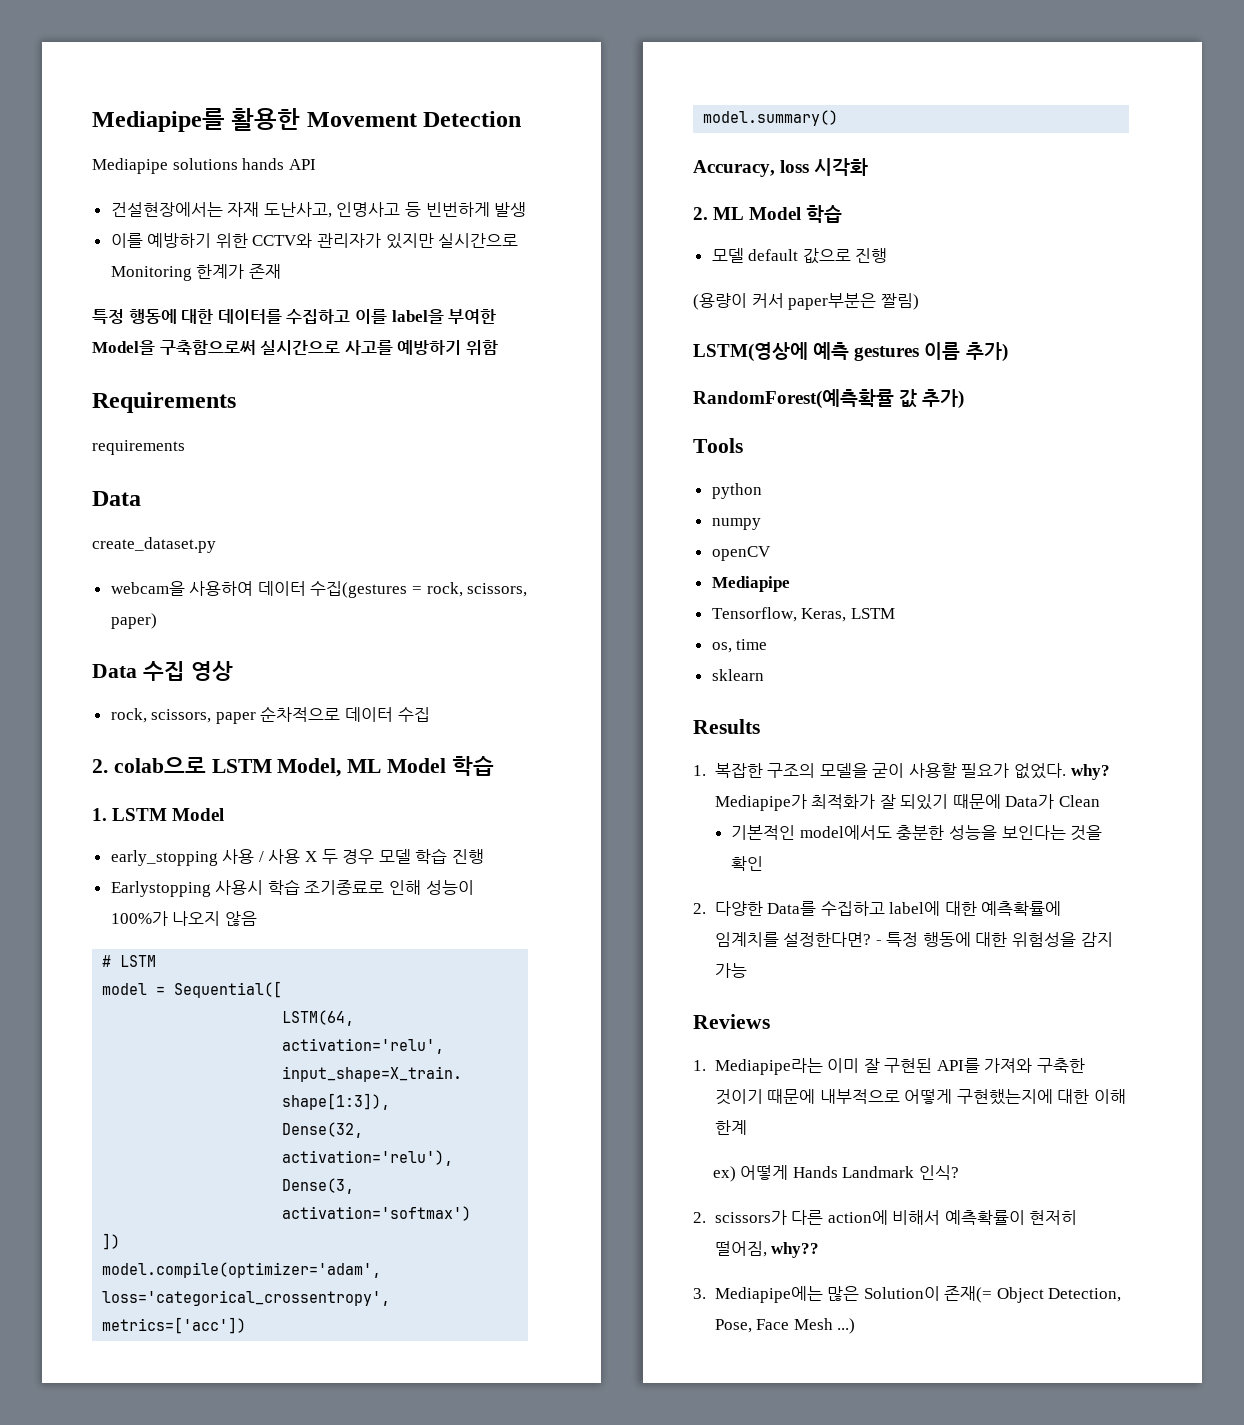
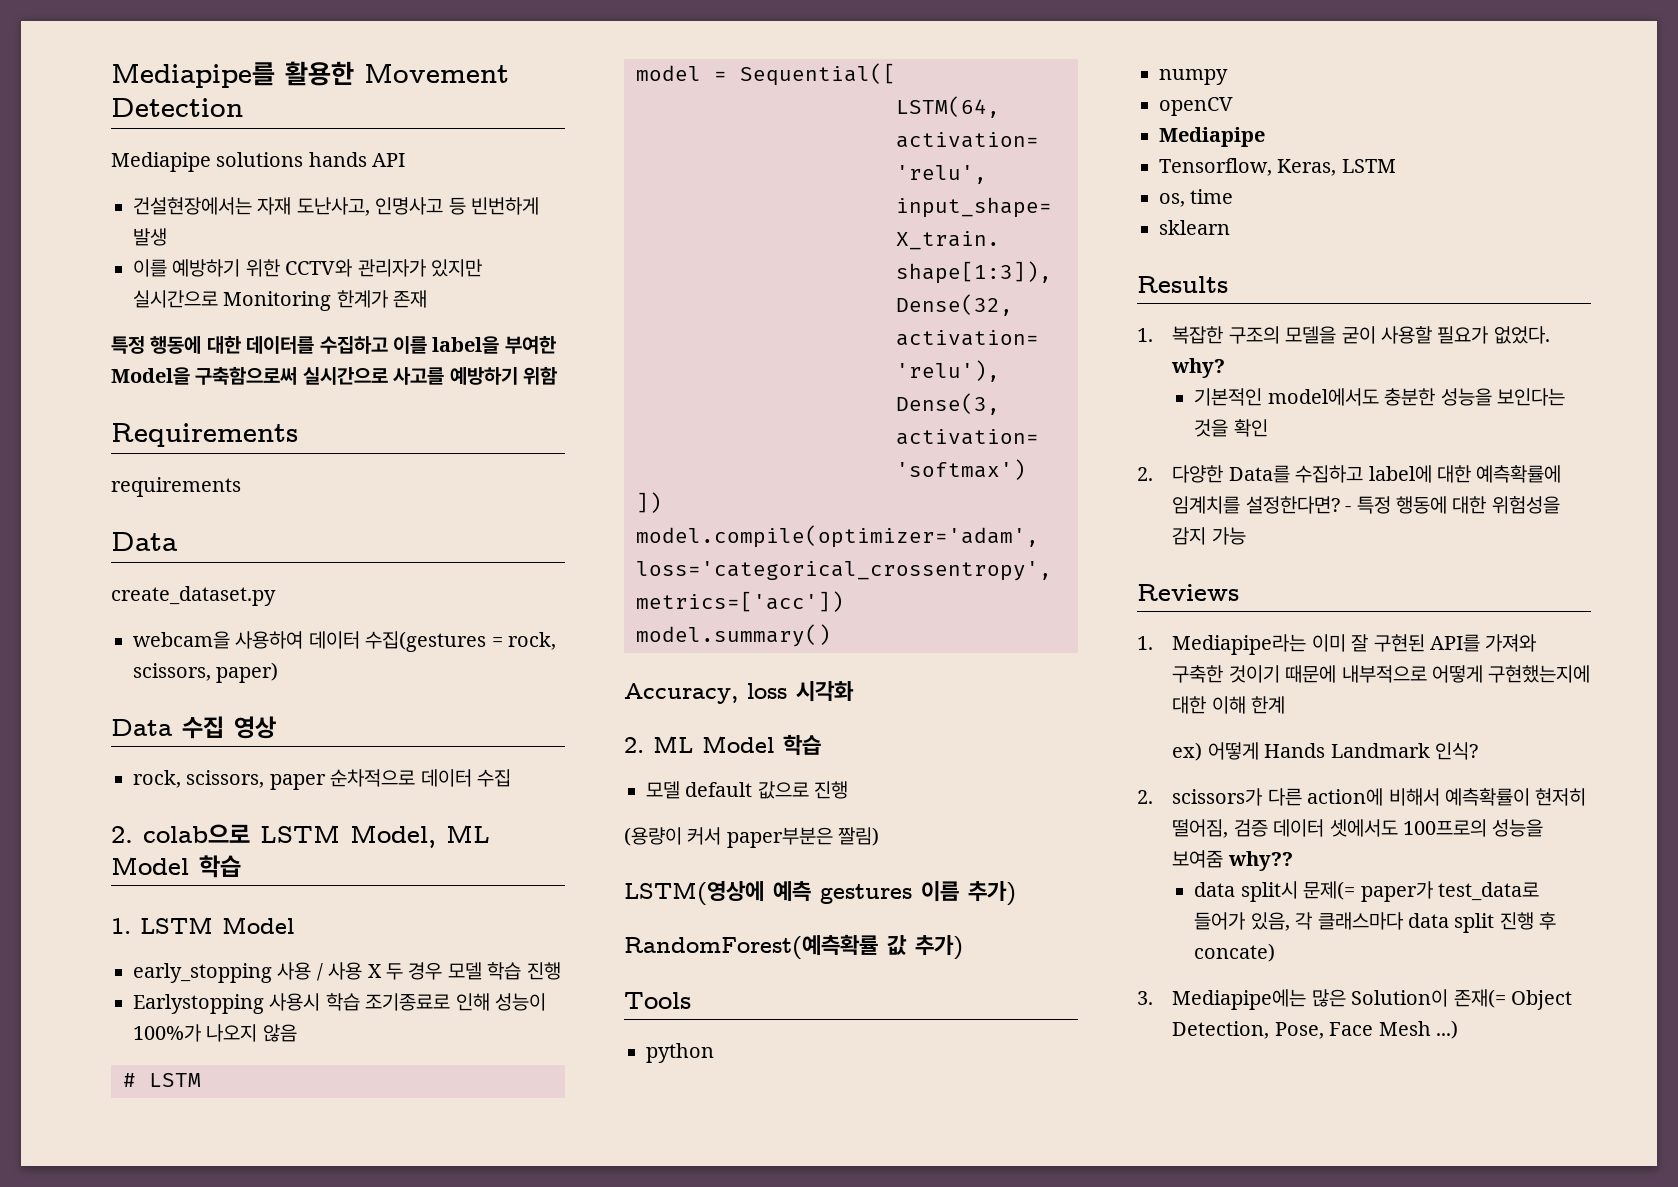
[714,794,1101,811] Mediapipe가 최적화가 잘 되있기 때문에 Data가 Clean -> (1226, 368) none
[771,1242,820,1258] why?? -> [1233,819,1544,837] [1172,850,1293,871] [1194,881,1539,902] [1194,912,1557,933] [1194,943,1276,962] 검증 데이터 셋에서도 100프로의 성능을 보여줌 why?? // data split시 문제(= paper가 test_data로 들어가 있음, 각 클래스마다 data split 진행 후 concate)

